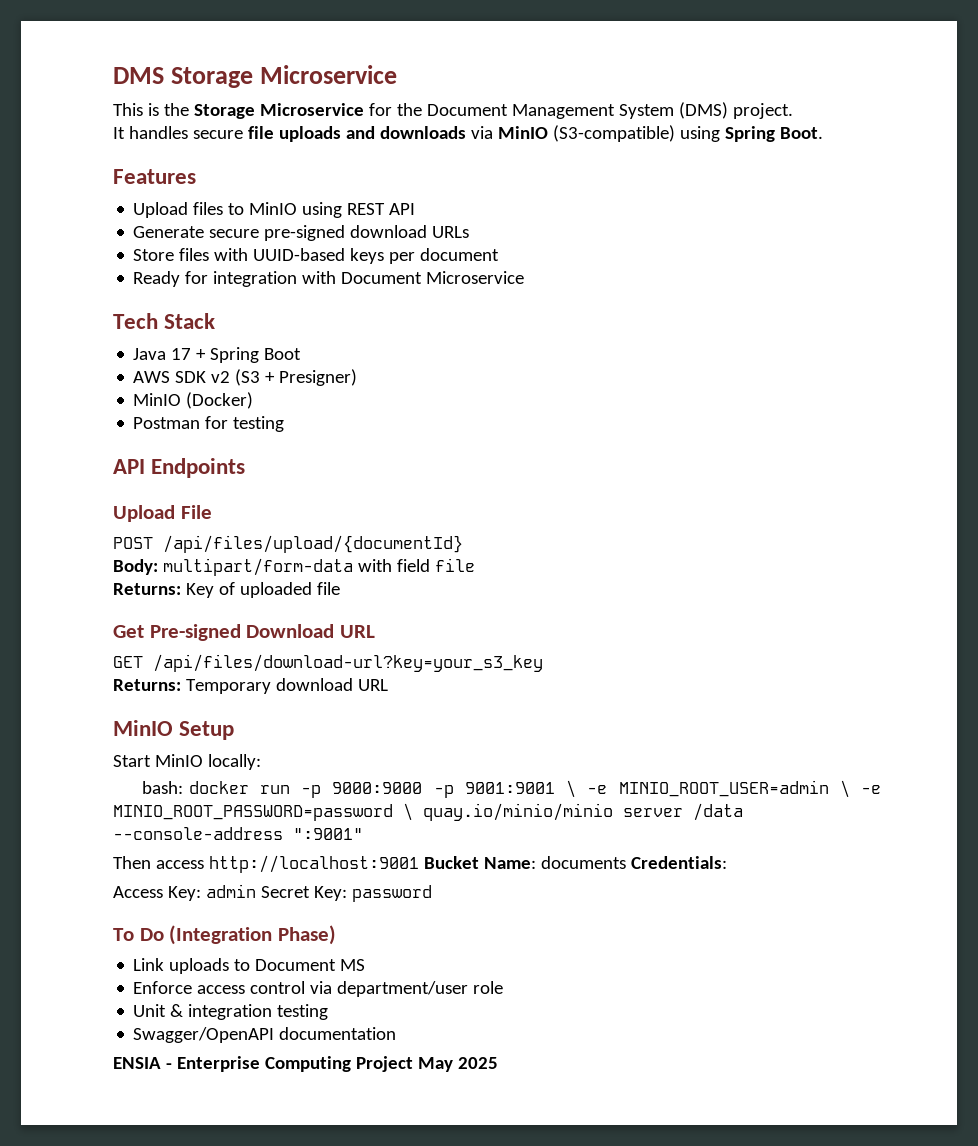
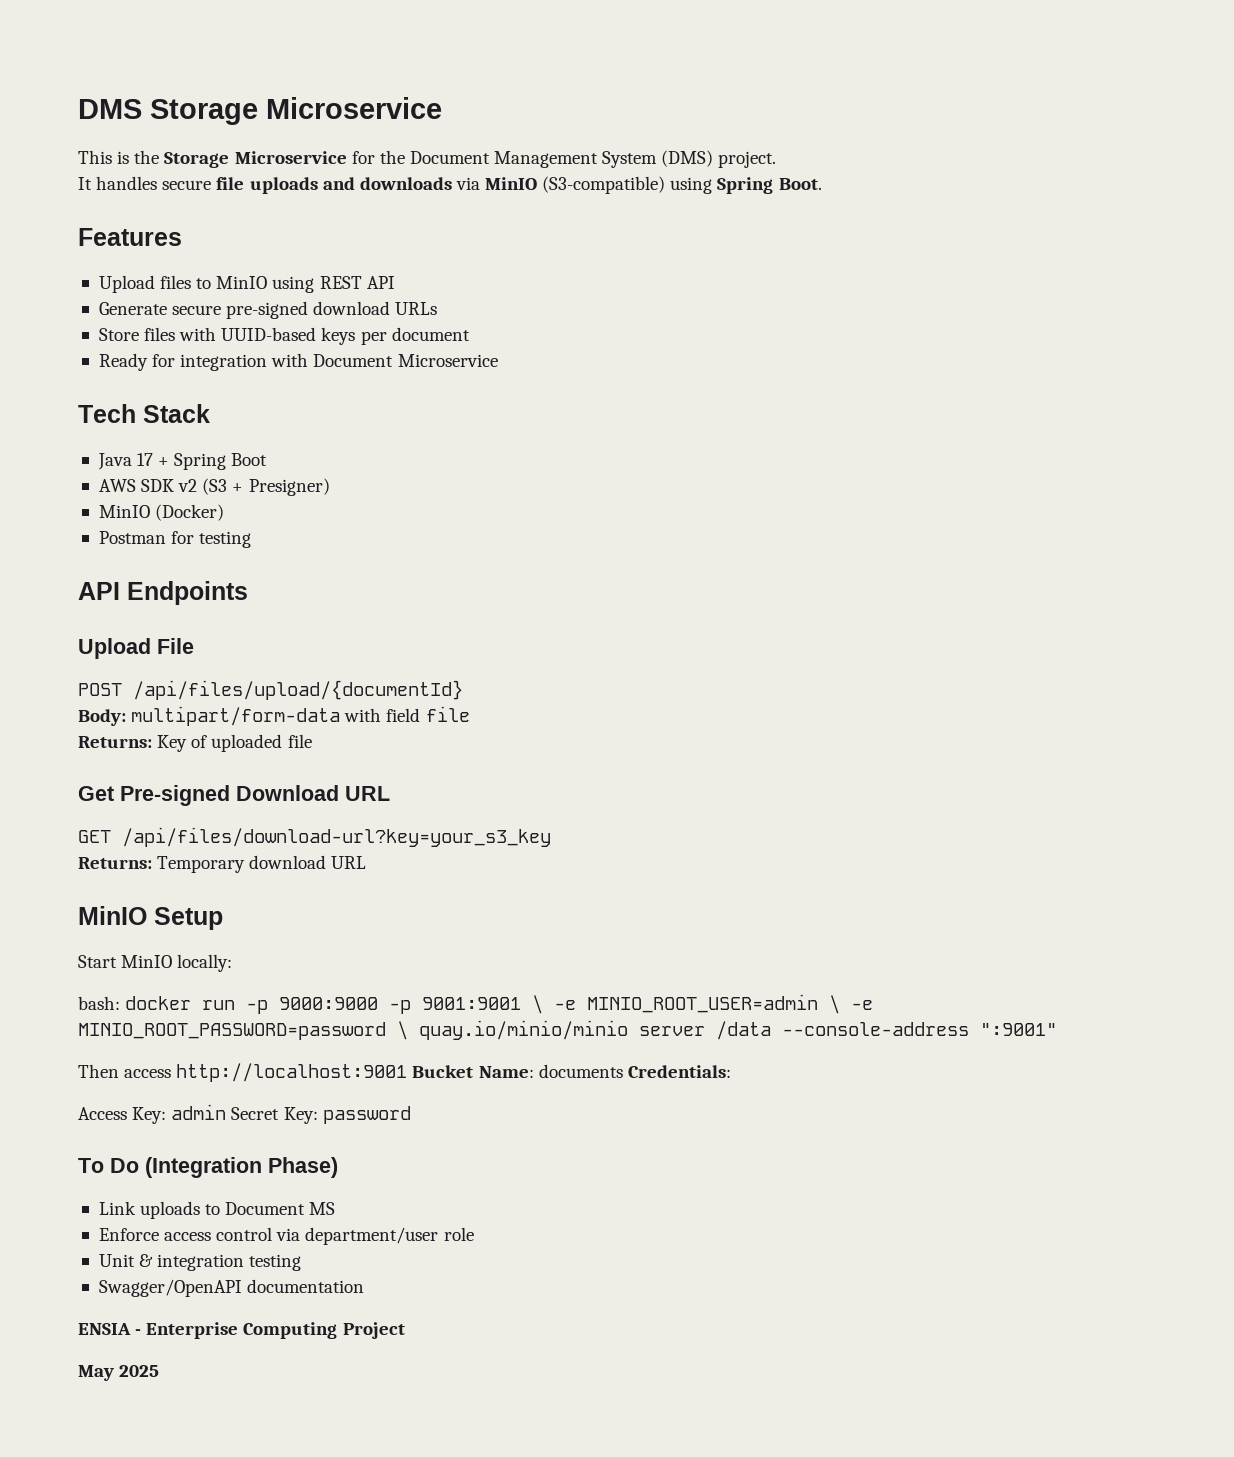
(413, 1064) none -> (405, 1330) //

